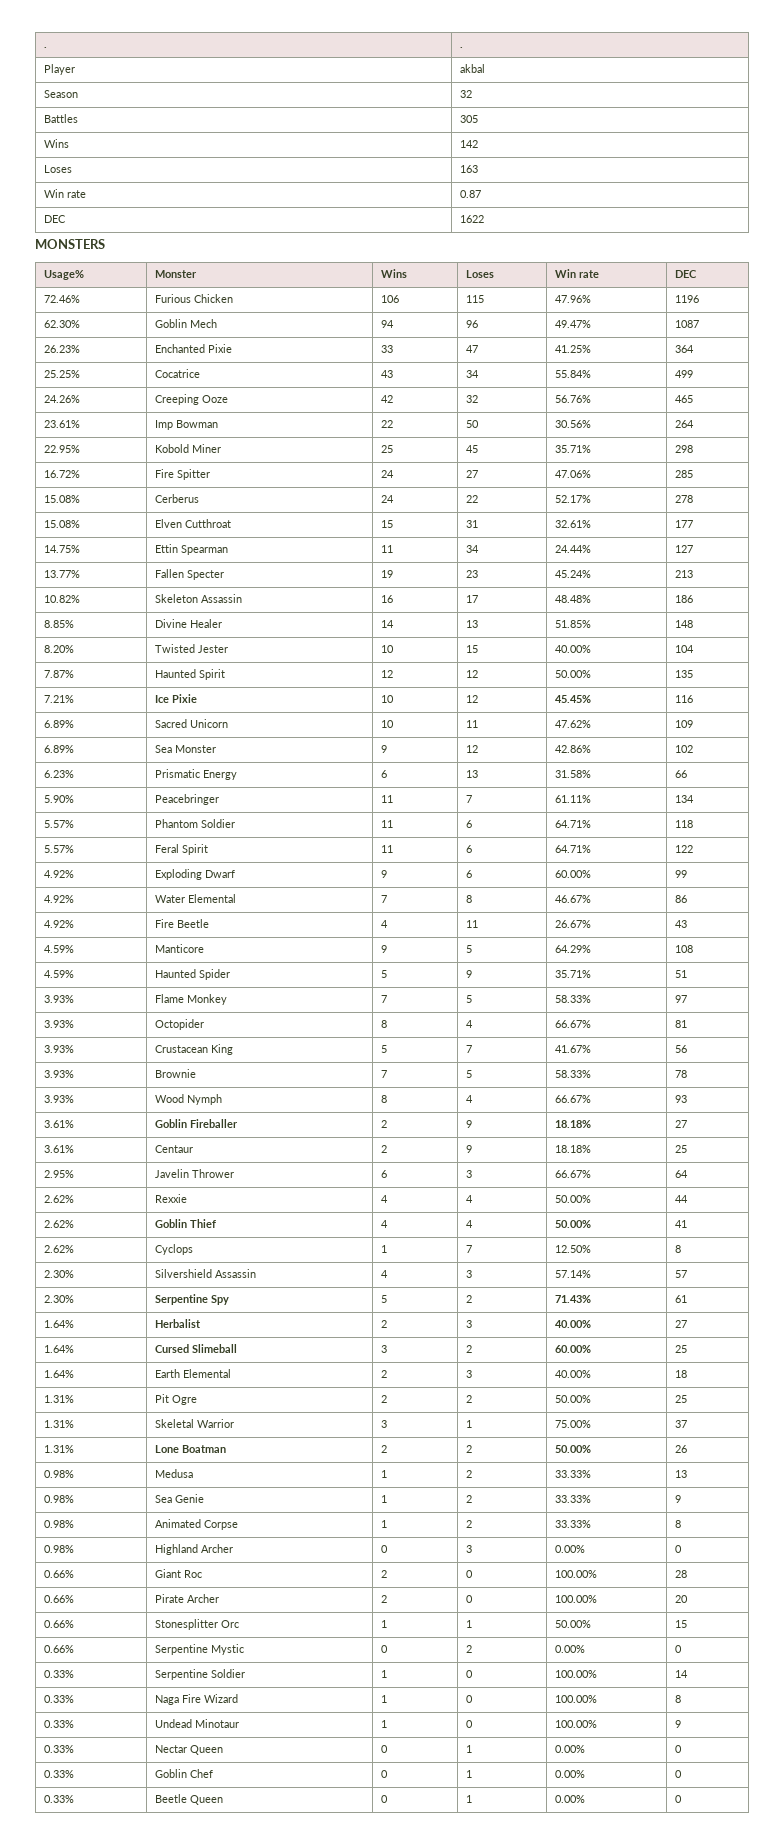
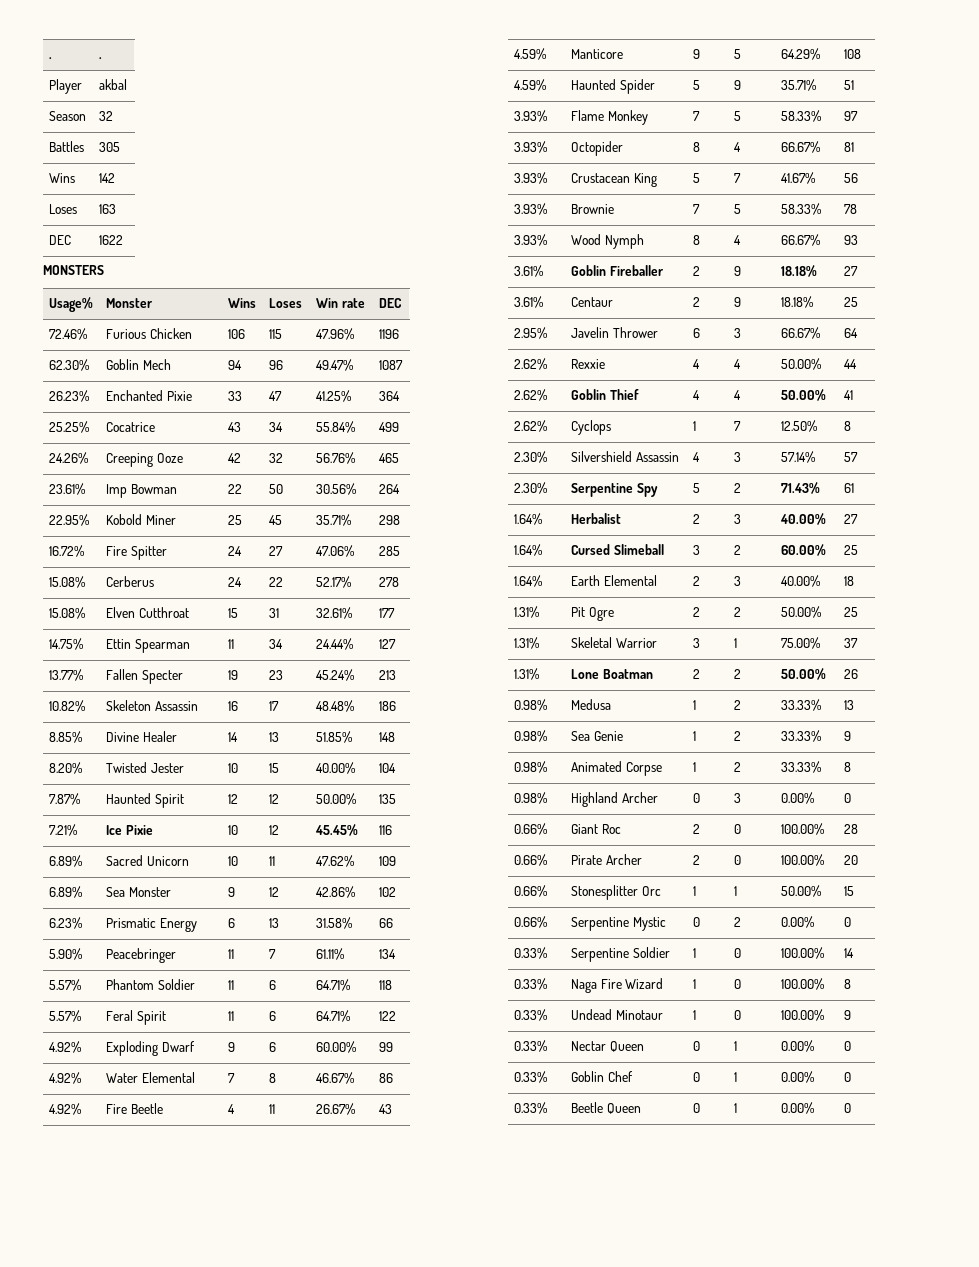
[44,189,87,198] [460,190,482,198] // Win rate | 0.87 -> (117, 209) none

